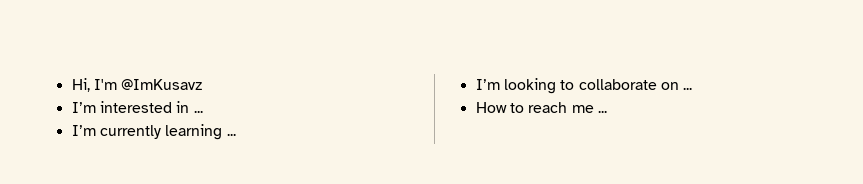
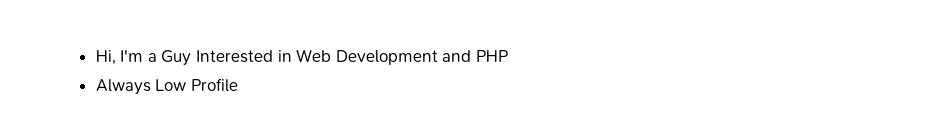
[121,79,203,90] [71,101,203,113] [71,124,236,140] [475,78,693,94] [475,102,607,113] @ImKusavz // I’m interested in ... // I’m currently learning ... // I’m looking to collaborate on ... // How to reach me ... -> [147,49,509,66] [95,78,238,95] a Guy Interested in Web Development and PHP // Always Low Profile

